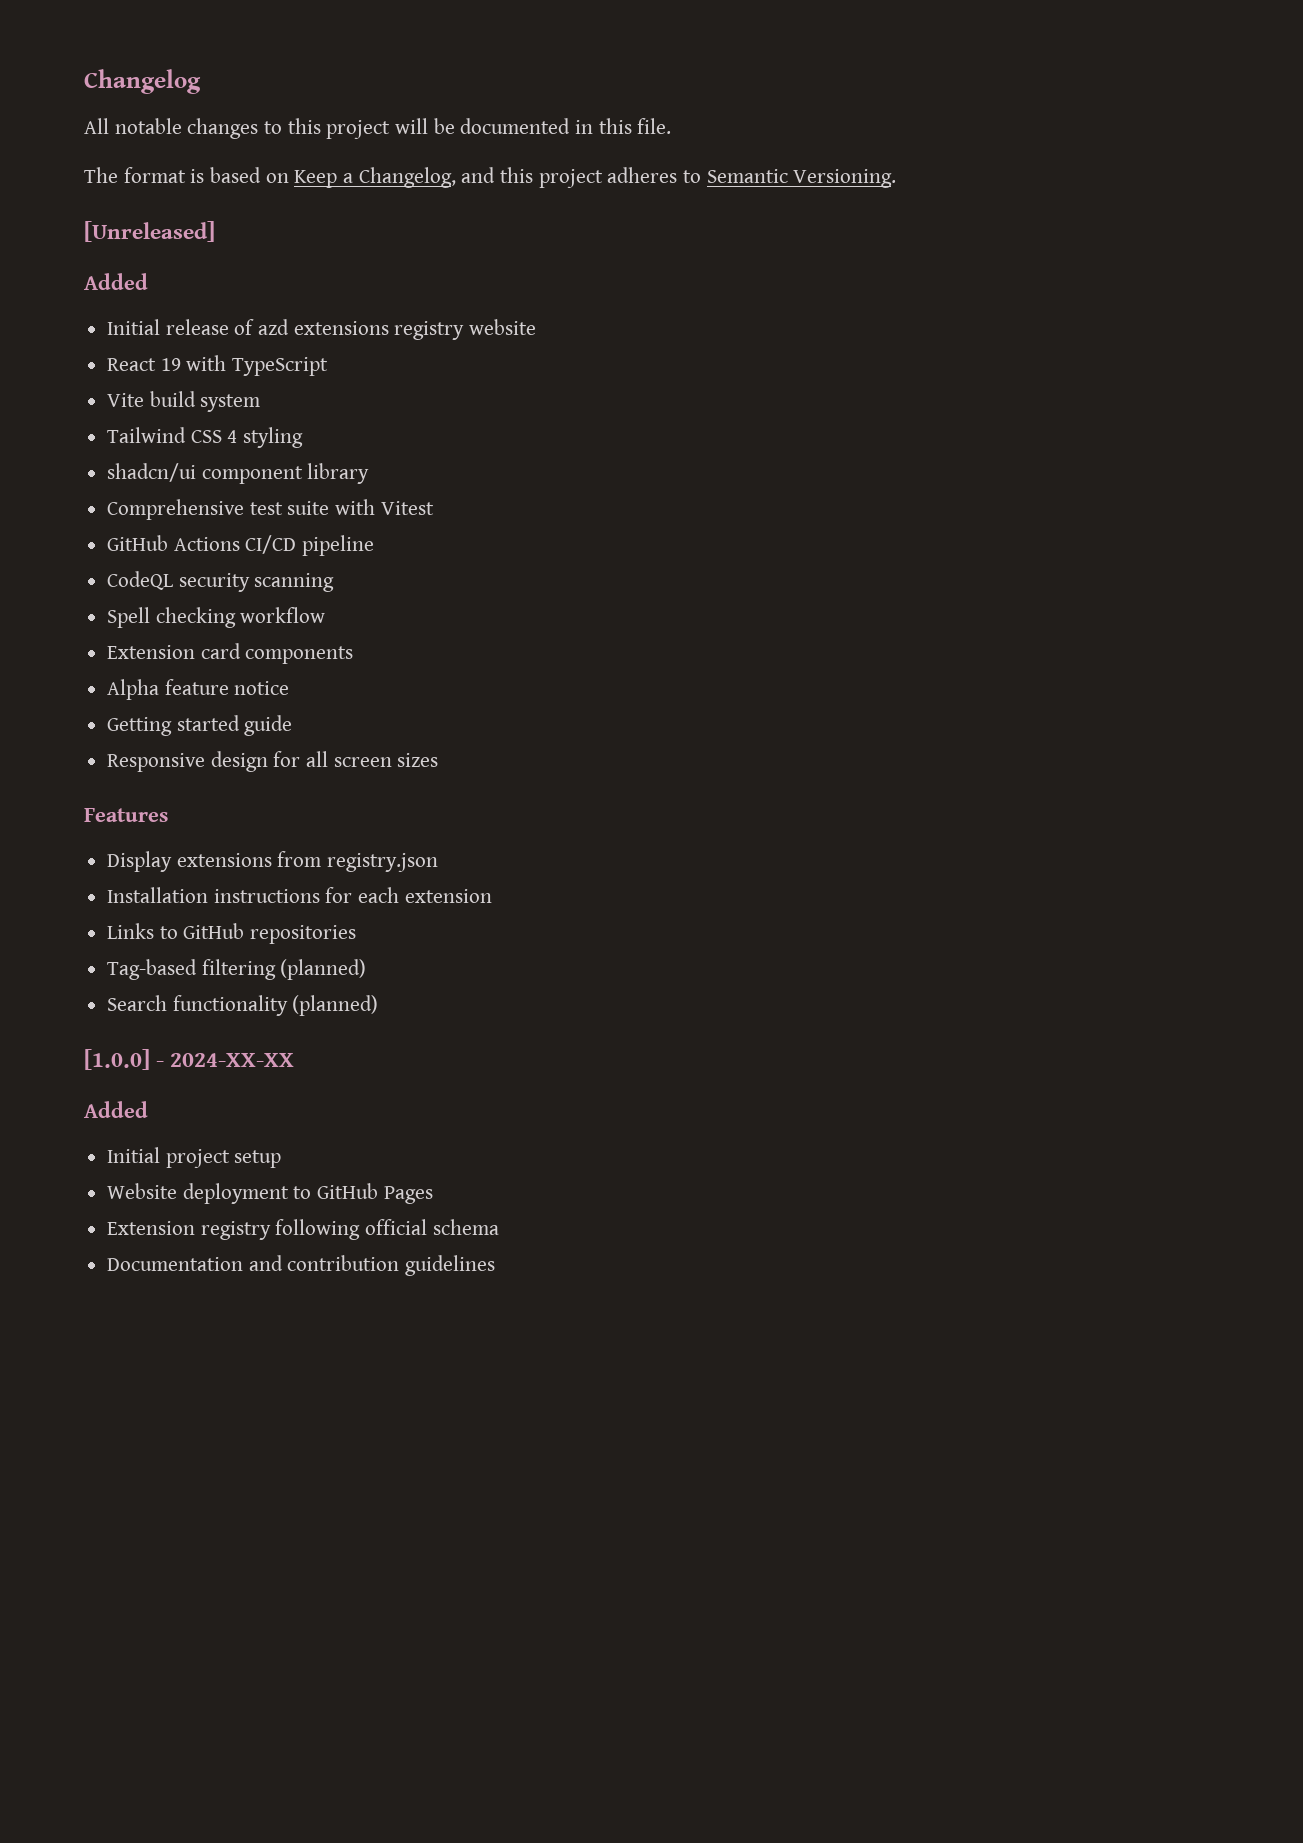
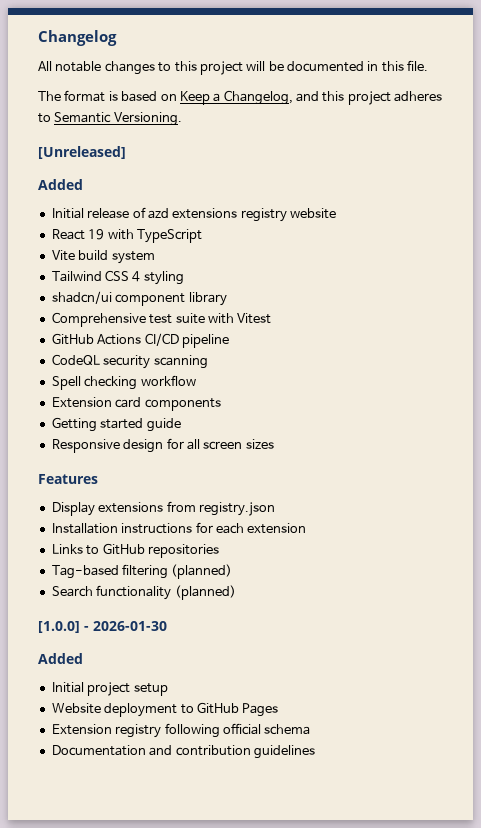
[107,679,290,700] // Alpha feature notice -> (221, 404) none
[170,1053,295,1067] 2024-XX-XX -> [93,621,167,631] 2026-01-30

